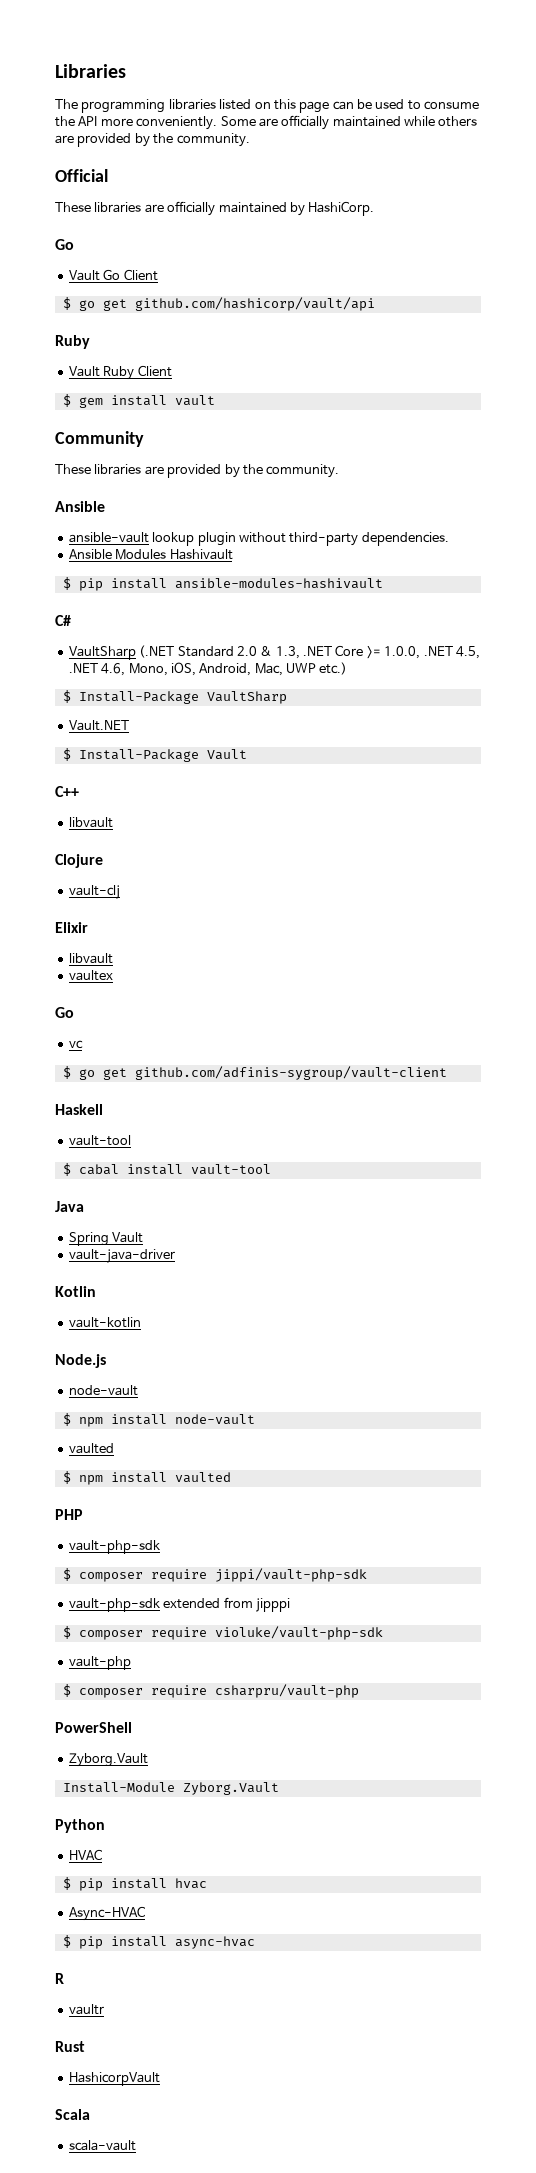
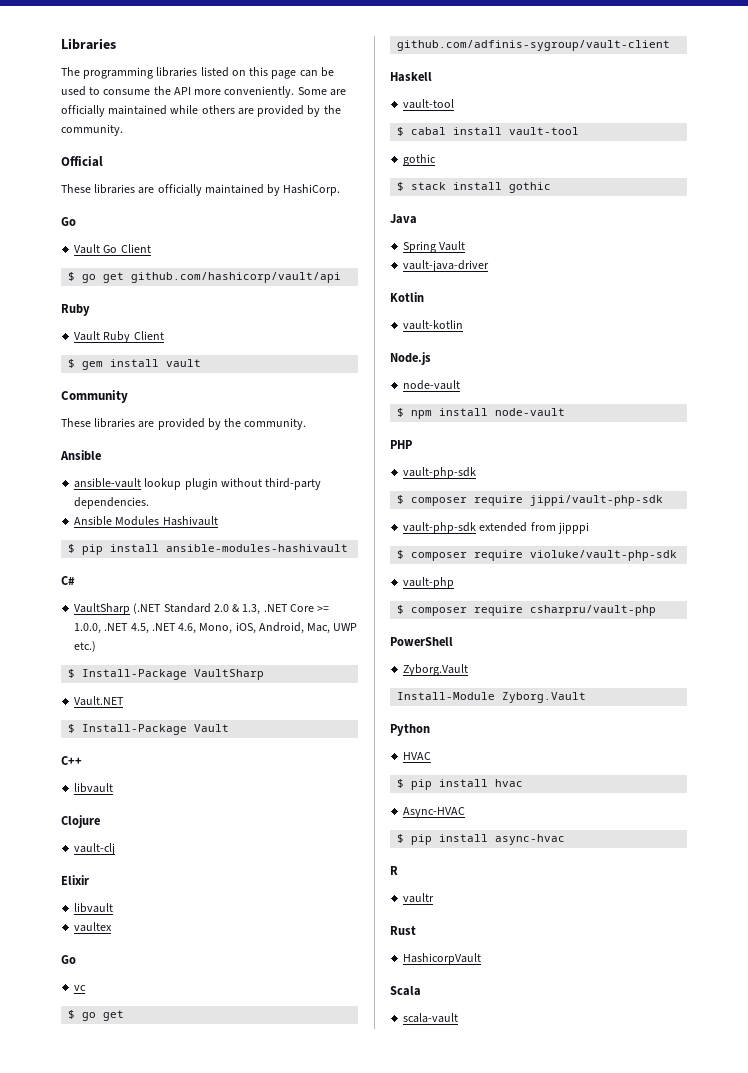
(271, 1169) none -> [403,154,437,166] [397,182,552,193] // gothic // $ stack install gothic
[68,1443,114,1454] [62,1471,231,1485] // vaulted // $ npm install vaulted -> (566, 412) none

